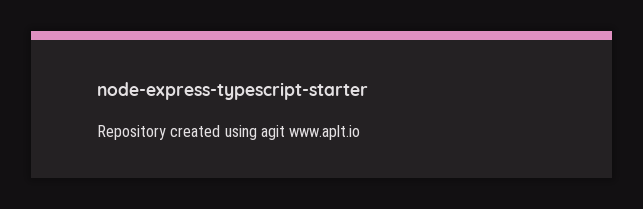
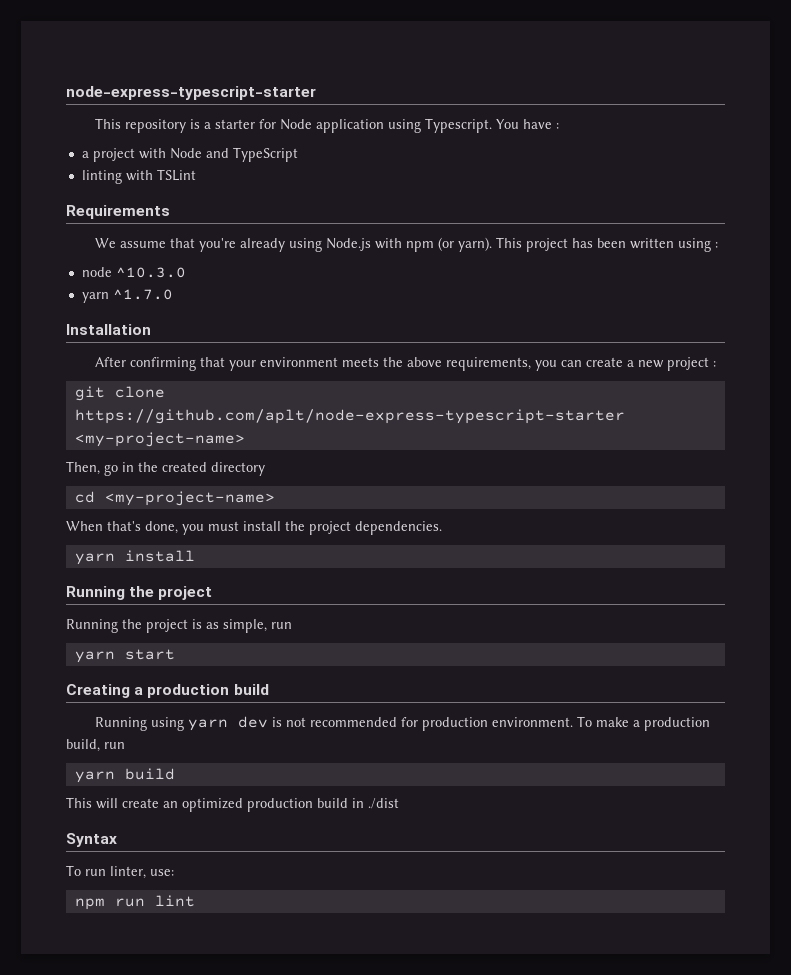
[97,125,361,140] Repository created using agit www.aplt.io -> [94,118,559,133] [81,147,298,162] [81,169,196,184] [66,205,170,219] [94,237,718,252] [81,267,186,278] [81,289,173,303] [66,324,151,335] [94,357,716,371] [74,386,165,401] [74,409,625,424] [74,432,245,447] [66,461,265,476] [74,491,275,506] [66,521,442,535] [74,550,195,565] [66,586,213,600] [66,619,292,633] [74,649,175,663] [66,684,269,698] [94,716,710,731] [66,739,125,752] [74,768,175,783] [66,797,399,812] [66,833,117,847] [66,865,174,879] [74,895,195,910] This repository is a starter for Node application using Typescript. You have : // a project with Node and TypeScript // linting with TSLint // Requirements // We assume that you're already using Node.js with npm (or yarn). This project has been written using : // node ^10.3.0 // yarn ^1.7.0 // Installation // After confirming that your environment meets the above requirements, you can create a new project : // git clone https://github.com/aplt/node-express-typescript-starter <my-project-name> // Then, go in the created directory // cd <my-project-name> // When that's done, you must install the project dependencies. // yarn install // Running the project // Running the project is as simple, run // yarn start // Creating a production build // Running using yarn dev is not recommended for production environment. To make a production build, run // yarn build // This will create an optimized production build in ./dist // Syntax // To run linter, use: // npm run lint

